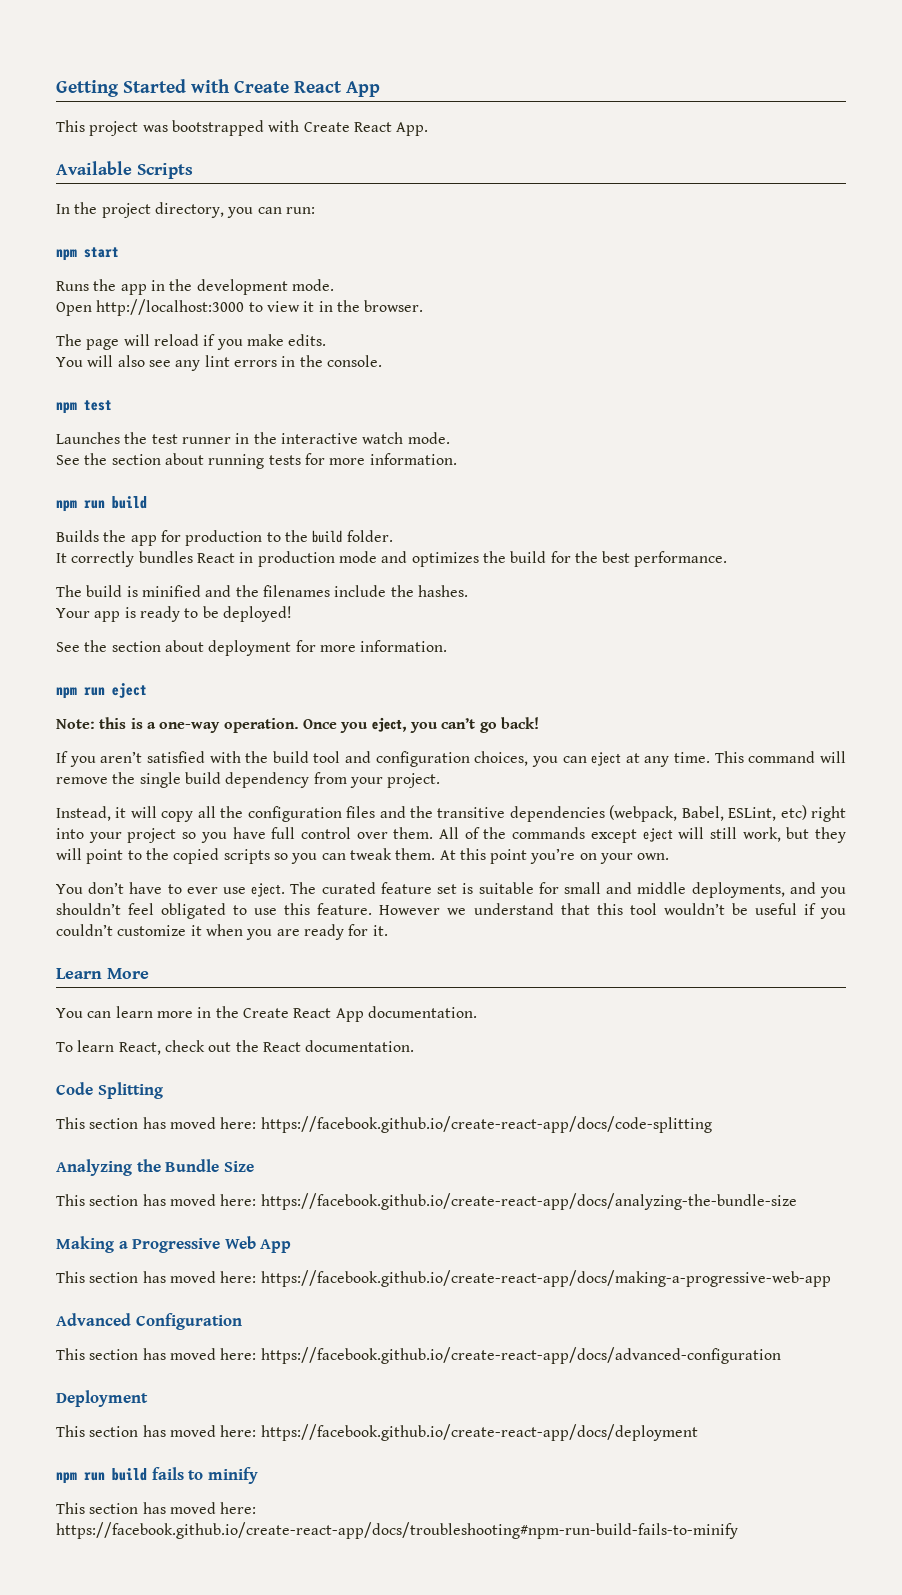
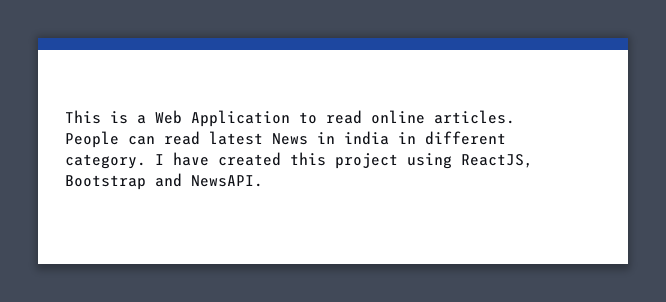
[56,79,380,97] [56,120,429,136] [56,161,193,179] [56,202,315,218] [56,247,119,261] [56,279,334,295] [56,299,424,316] [56,334,327,350] [56,355,382,371] [56,400,112,414] [56,432,450,444] [56,453,457,469] [56,496,147,512] [56,530,393,546] [56,551,728,567] [56,585,468,597] [56,606,292,622] [56,640,448,656] [56,683,147,699] [56,717,539,733] [56,751,847,767] [56,772,441,788] [56,805,846,822] [56,827,847,843] [56,848,670,864] [56,882,847,898] [56,903,846,919] [56,924,388,940] [56,968,149,979] [56,1006,477,1022] [56,1040,415,1055] [56,1082,163,1099] [56,1116,712,1133] [56,1159,254,1176] [56,1193,797,1210] [56,1236,292,1253] [56,1270,831,1287] [56,1313,242,1330] [56,1347,781,1364] [56,1390,148,1407] [56,1424,698,1441] [56,1467,258,1484] [56,1502,257,1514] [56,1522,738,1539] Getting Started with Create React App // This project was bootstrapped with Create React App. // Available Scripts // In the project directory, you can run: // npm start // Runs the app in the development mode. // Open http://localhost:3000 to view it in the browser. // The page will reload if you make edits. // You will also see any lint errors in the console. // npm test // Launches the test runner in the interactive watch mode. // See the section about running tests for more information. // npm run build // Builds the app for production to the build folder. // It correctly bundles React in production mode and optimizes the build for the best performance. // The build is minified and the filenames include the hashes. // Your app is ready to be deployed! // See the section about deployment for more information. // npm run eject // Note: this is a one-way operation. Once you eject, you can’t go back! // If you aren’t satisfied with the build tool and configuration choices, you can eject at any time. This command will remove the single build dependency from your project. // Instead, it will copy all the configuration files and the transitive dependencies (webpack, Babel, ESLint, etc) right into your project so you have full control over them. All of the commands except eject will still work, but they will point to the copied scripts so you can tweak them. At this point you’re on your own. // You don’t have to ever use eject. The curated feature set is suitable for small and middle deployments, and you shouldn’t feel obligated to use this feature. However we understand that this tool wouldn’t be useful if you couldn’t customize it when you are ready for it. // Learn More // You can learn more in the Create React App documentation. // To learn React, check out the React documentation. // Code Splitting // This section has moved here: https://facebook.github.io/create-react-app/docs/code-splitting // Analyzing the Bundle Size // This section has moved here: https://facebook.github.io/create-react-app/docs/analyzing-the-bundle-size // Making a Progressive Web App // This section has moved here: https://facebook.github.io/create-react-app/docs/making-a-progressive-web-app // Advanced Configuration // This section has moved here: https://facebook.github.io/create-react-app/docs/advanced-configuration // Deployment // This section has moved here: https://facebook.github.io/create-react-app/docs/deployment // npm run build fails to minify // This section has moved here: https://facebook.github.io/create-react-app/docs/troubleshooting#npm-run-build-fails-to-minify -> [65,110,515,127] [65,131,506,148] [65,152,533,169] [65,173,263,190] This is a Web Application to read online articles. People can read latest News in india in different category. I have created this project using ReactJS, Bootstrap and NewsAPI.

